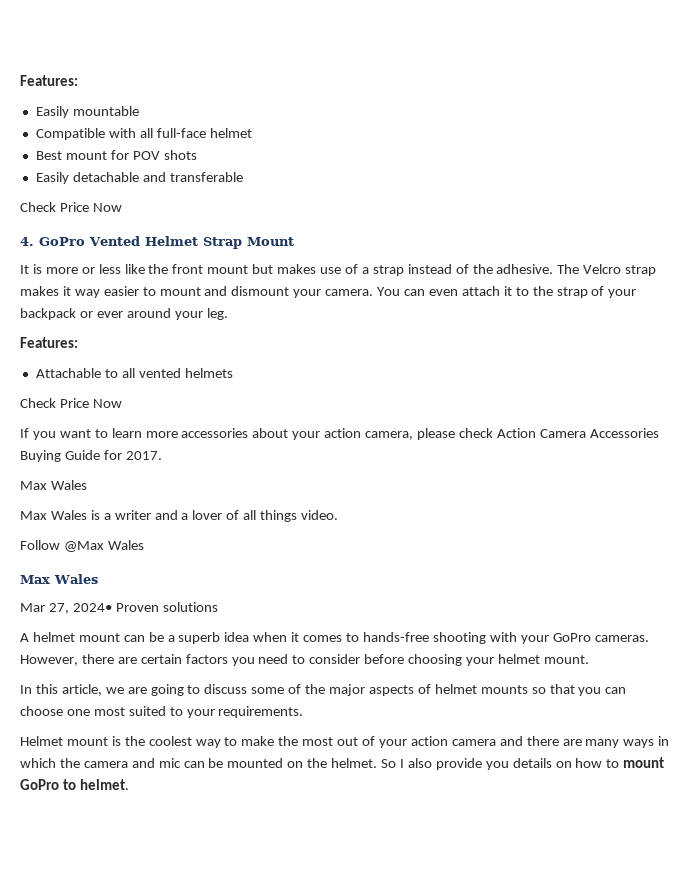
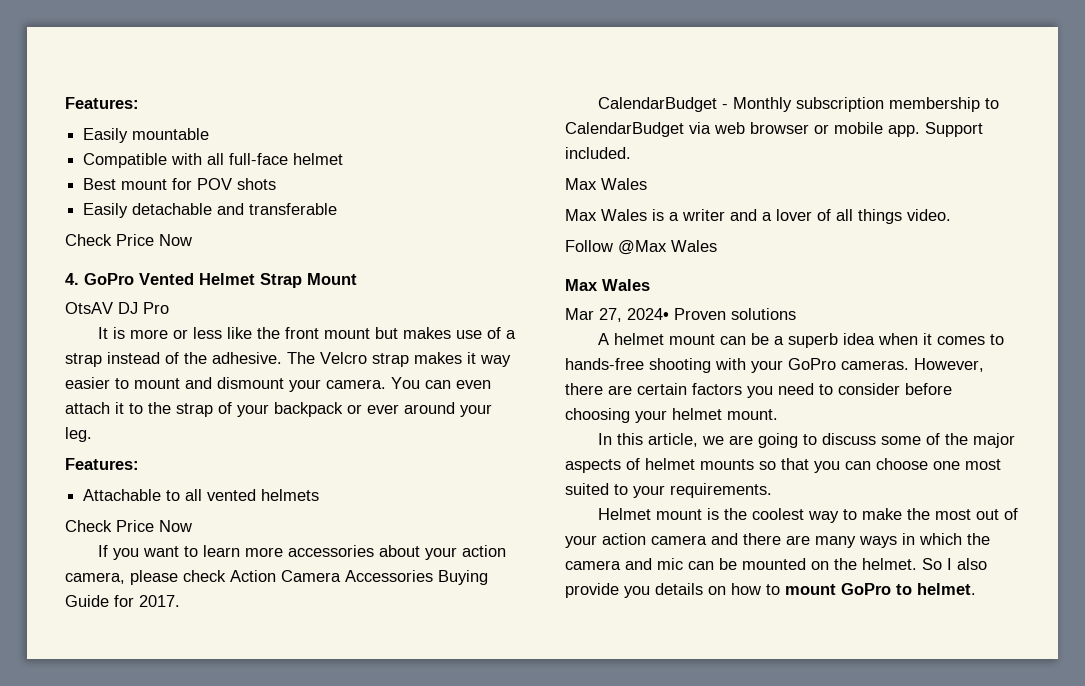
(294, 241) none -> [65,302,169,314] // OtsAV DJ Pro
(162, 455) none -> [598,97,1000,112] [565,122,983,137] [565,147,631,159] // CalendarBudget - Monthly subscription membership to CalendarBudget via web browser or mobile app. Support included.

